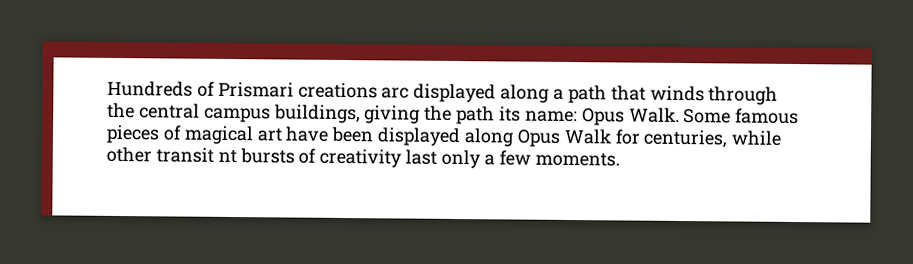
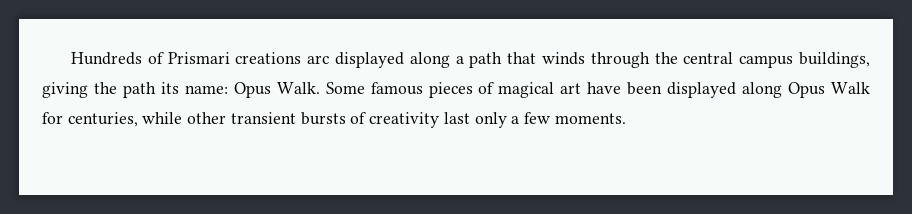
[155,147,237,164] transit nt -> [230,112,296,124] transient

